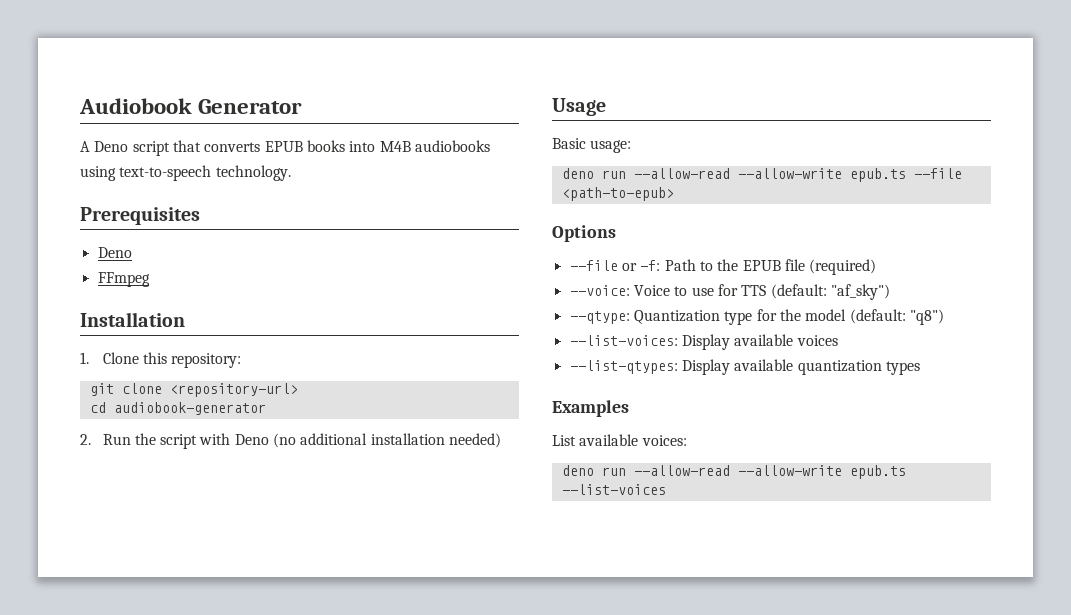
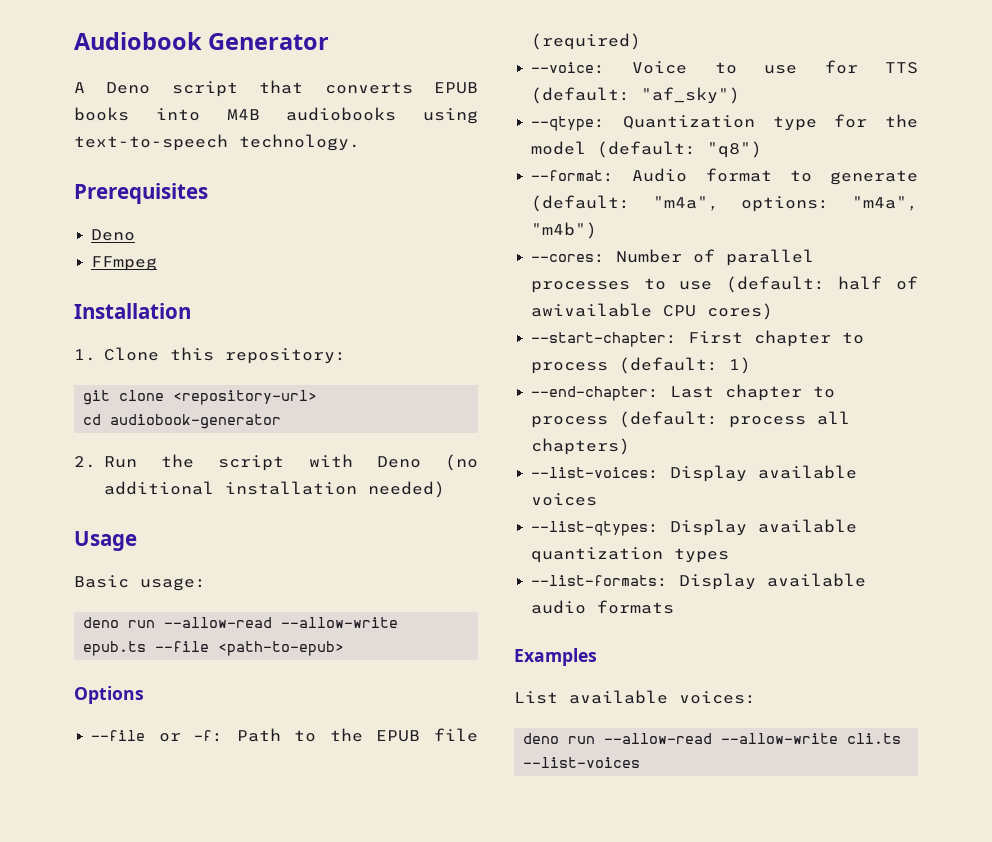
(944, 317) none -> [531,168,918,185] [531,195,918,212] [531,222,598,239] [531,249,815,266] [531,276,918,293] [531,303,774,320] [531,330,865,347] [531,357,752,374] [531,384,836,401] [531,411,851,428] [531,438,631,455] // --format: Audio format to generate (default: "m4a", options: "m4a", "m4b") // --cores: Number of parallel processes to use (default: half of awivailable CPU cores) // --start-chapter: First chapter to process (default: 1) // --end-chapter: Last chapter to process (default: process all chapters)
(920, 368) none -> [531,573,867,590] [531,600,675,614] // --list-formats: Display available audio formats
[849,465,906,479] epub.ts -> [847,733,902,744] cli.ts

